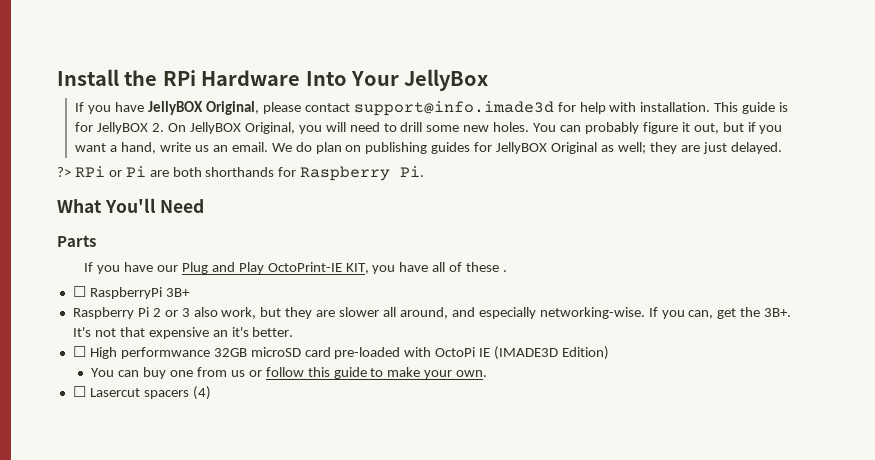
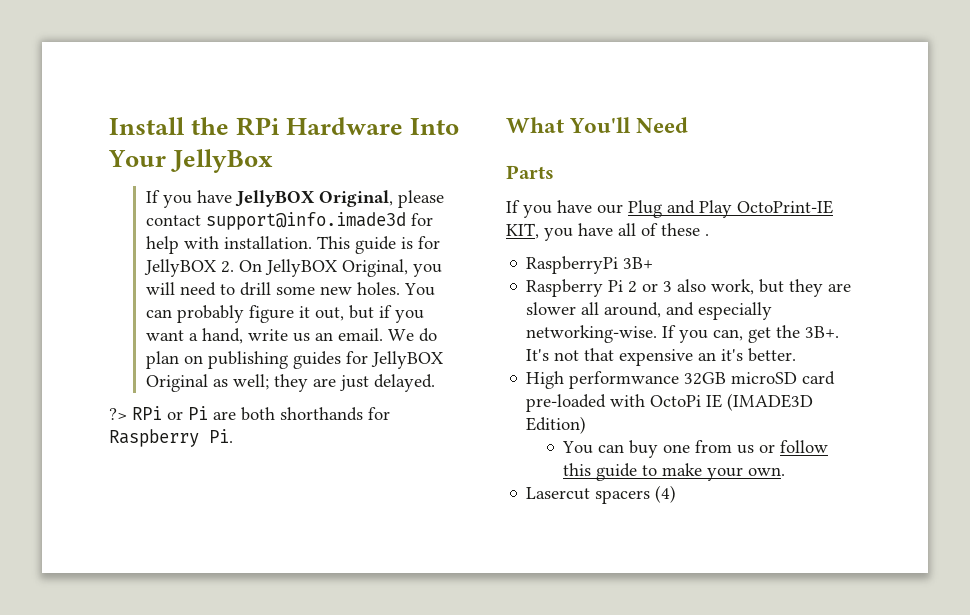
[72,286,86,297] ☐ -> (709, 235) none
[72,346,86,357] ☐ -> (797, 355) none
[72,386,86,397] ☐ -> (786, 471) none

